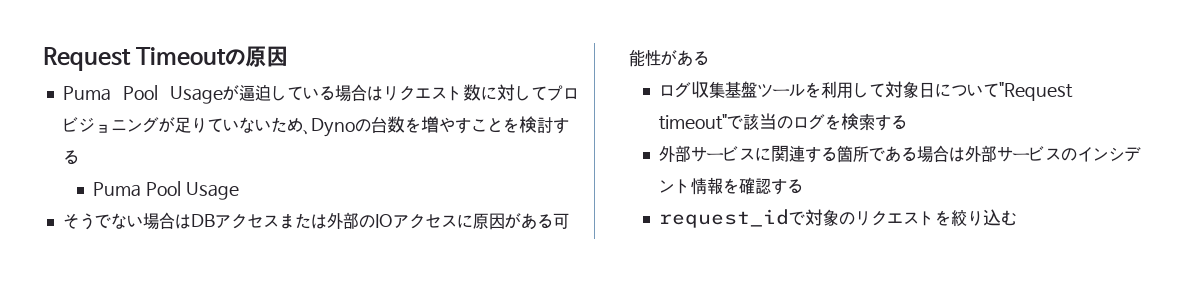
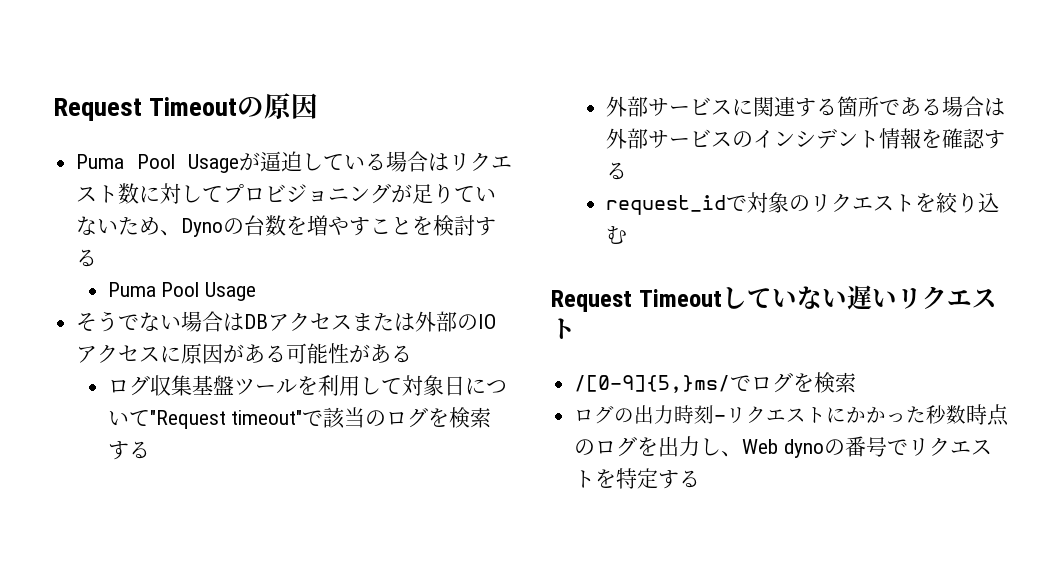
(1018, 218) none -> [551,285,997,312] [551,318,576,339] [574,372,857,393] [574,404,1010,426] [574,436,992,458] [574,468,701,489] // Request Timeoutしていない遅いリクエスト // /[0-9]{5,}ms/でログを検索 // ログの出力時刻-リクエストにかかった秒数時点のログを出力し、Web dynoの番号でリクエストを特定する

